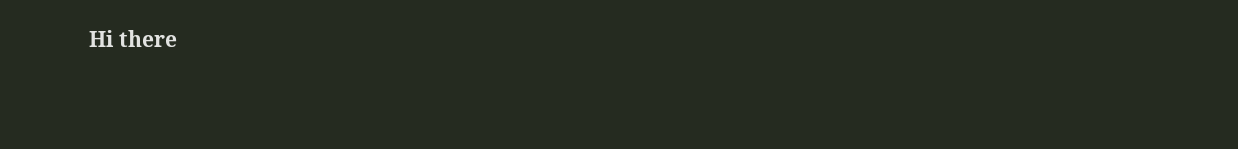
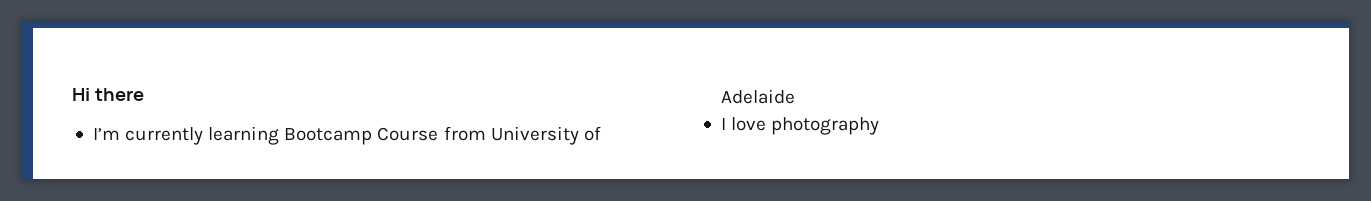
(177, 38) none -> [92,126,601,145] [720,89,795,104] [720,117,880,135] // I’m currently learning Bootcamp Course from University of Adelaide // I love photography

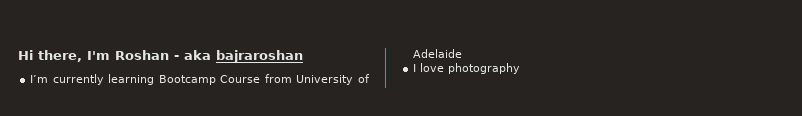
[94,88,144,101] there -> [38,50,303,63] there, I'm Roshan - aka bajraroshan

